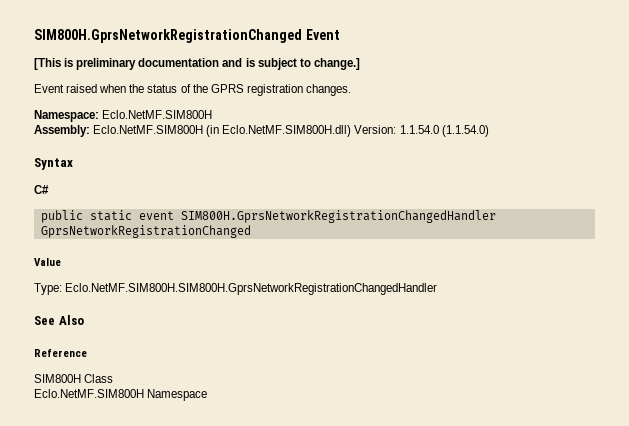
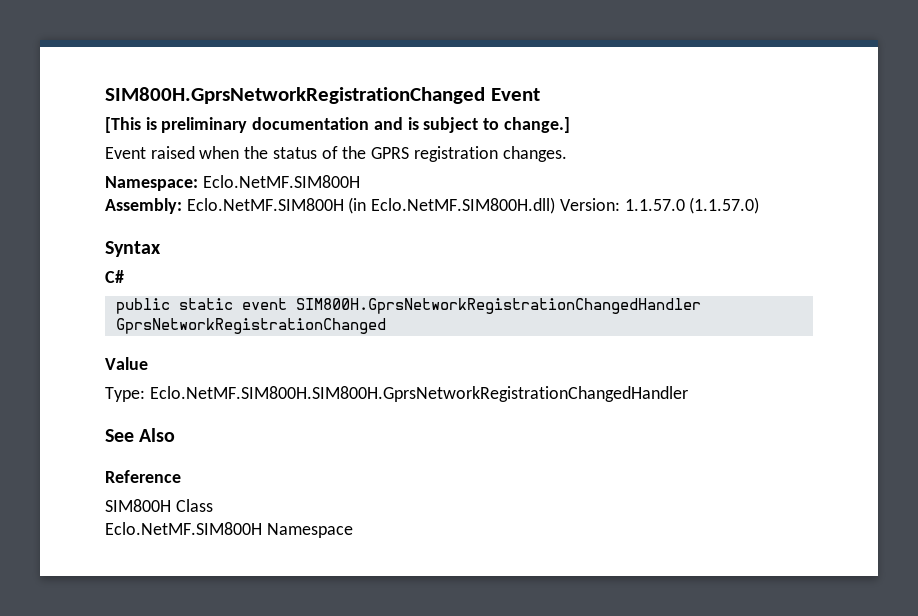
[399,125,489,137] 1.1.54.0 (1.1.54.0) -> [624,197,760,214] 1.1.57.0 (1.1.57.0)

